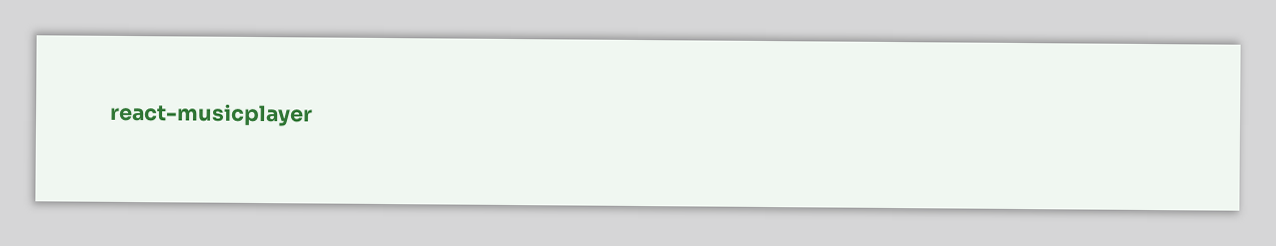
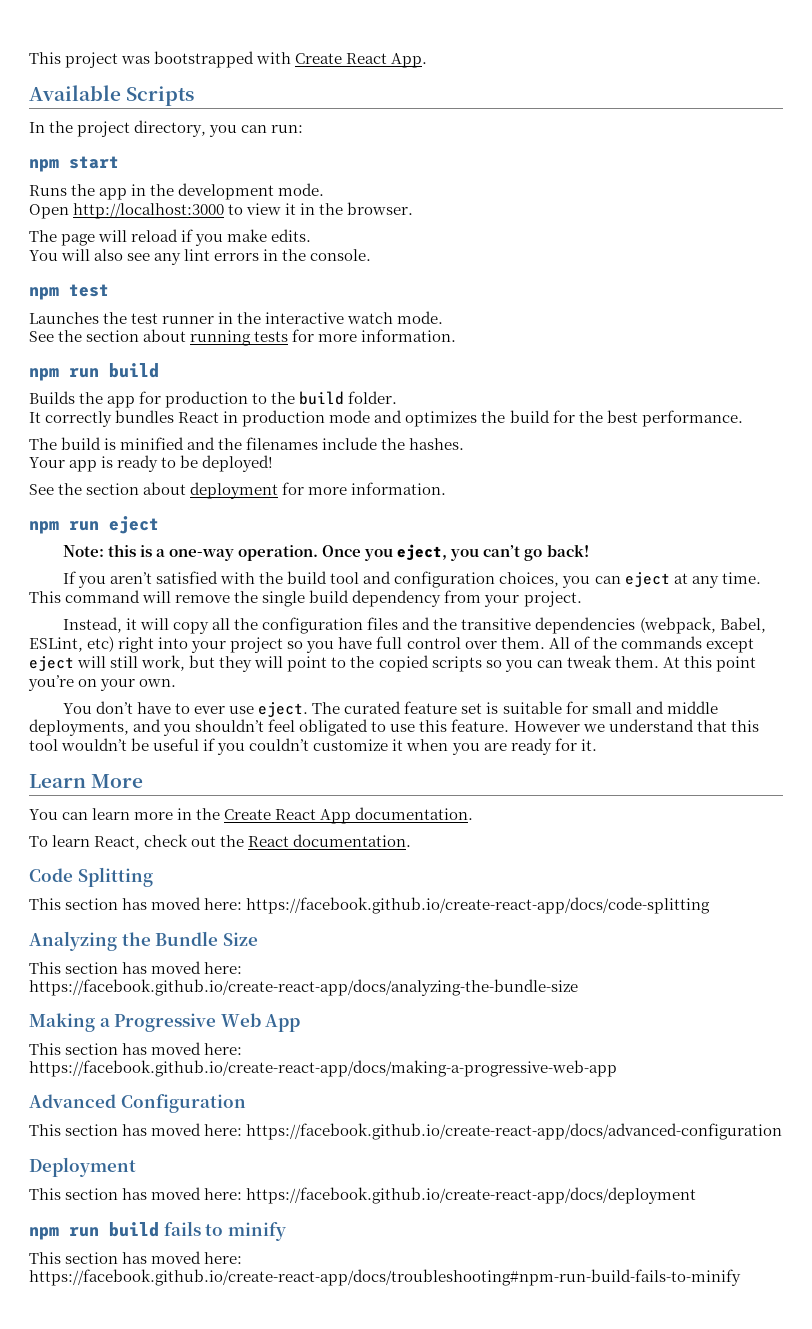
[109,102,313,127] react-musicplayer -> [29,51,428,68] [29,85,195,106] [29,120,304,137] [29,156,119,172] [29,183,325,200] [29,202,414,219] [29,229,312,246] [29,249,372,265] [29,284,109,300] [29,311,444,324] [29,329,457,346] [29,363,159,381] [29,391,398,408] [29,410,743,427] [29,437,465,450] [29,455,274,472] [29,482,447,499] [29,516,159,534] [62,544,589,561] [62,571,761,588] [29,590,582,607] [62,617,766,634] [29,636,754,653] [29,655,756,672] [28,675,177,691] [62,701,718,717] [29,719,759,736] [29,738,597,755] [29,774,144,788] [29,807,474,824] [29,834,412,850] [29,867,153,887] [29,897,711,914] [29,931,258,951] [29,961,243,974] [29,979,578,996] [29,1013,301,1032] [29,1042,243,1055] [29,1060,617,1077] [29,1094,246,1113] [29,1123,783,1140] [29,1157,136,1177] [29,1187,697,1204] [29,1221,286,1241] [29,1251,243,1264] [29,1269,741,1286] This project was bootstrapped with Create React App. // Available Scripts // In the project directory, you can run: // npm start // Runs the app in the development mode. // Open http://localhost:3000 to view it in the browser. // The page will reload if you make edits. // You will also see any lint errors in the console. // npm test // Launches the test runner in the interactive watch mode. // See the section about running tests for more information. // npm run build // Builds the app for production to the build folder. // It correctly bundles React in production mode and optimizes the build for the best performance. // The build is minified and the filenames include the hashes. // Your app is ready to be deployed! // See the section about deployment for more information. // npm run eject // Note: this is a one-way operation. Once you eject, you can’t go back! // If you aren’t satisfied with the build tool and configuration choices, you can eject at any time. This command will remove the single build dependency from your project. // Instead, it will copy all the configuration files and the transitive dependencies (webpack, Babel, ESLint, etc) right into your project so you have full control over them. All of the commands except eject will still work, but they will point to the copied scripts so you can tweak them. At this point you’re on your own. // You don’t have to ever use eject. The curated feature set is suitable for small and middle deployments, and you shouldn’t feel obligated to use this feature. However we understand that this tool wouldn’t be useful if you couldn’t customize it when you are ready for it. // Learn More // You can learn more in the Create React App documentation. // To learn React, check out the React documentation. // Code Splitting // This section has moved here: https://facebook.github.io/create-react-app/docs/code-splitting // Analyzing the Bundle Size // This section has moved here: https://facebook.github.io/create-react-app/docs/analyzing-the-bundle-size // Making a Progressive Web App // This section has moved here: https://facebook.github.io/create-react-app/docs/making-a-progressive-web-app // Advanced Configuration // This section has moved here: https://facebook.github.io/create-react-app/docs/advanced-configuration // Deployment // This section has moved here: https://facebook.github.io/create-react-app/docs/deployment // npm run build fails to minify // This section has moved here: https://facebook.github.io/create-react-app/docs/troubleshooting#npm-run-build-fails-to-minify

